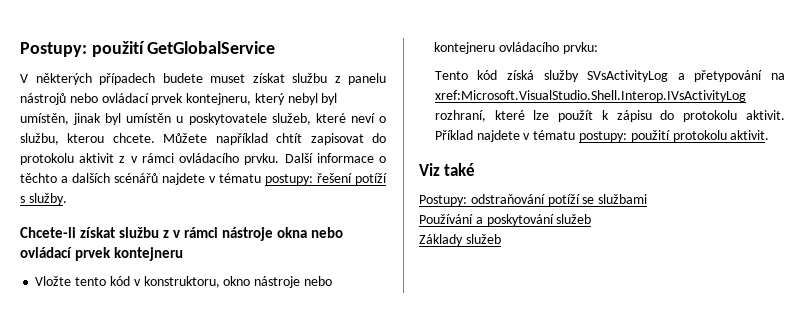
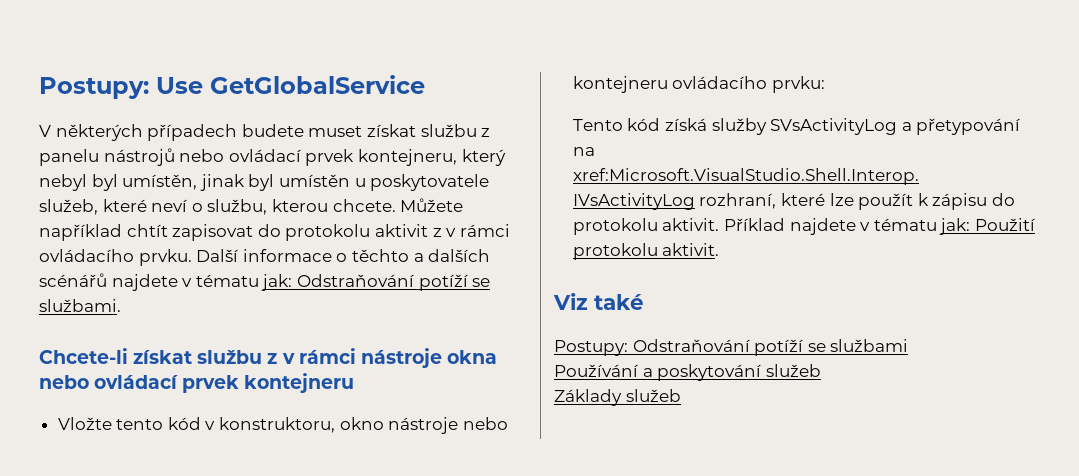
[20,41,145,57] Postupy: použití -> [39,77,203,99] Postupy: Use
[265,173,387,185] [20,193,67,205] postupy: řešení potíží s služby. -> [261,274,491,291] [39,299,121,312] jak: Odstraňování potíží se službami.
[578,130,670,142] postupy: použití -> [939,218,1036,235] jak: Použití
[470,194,545,204] odstraňování -> [632,339,751,352] Odstraňování

